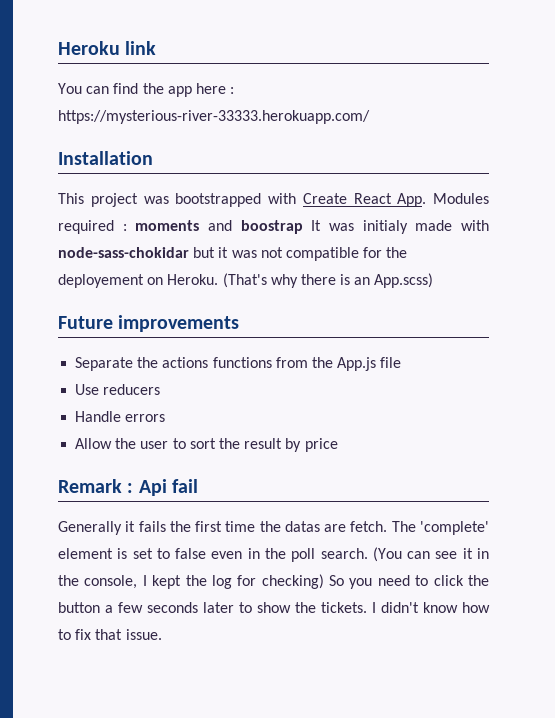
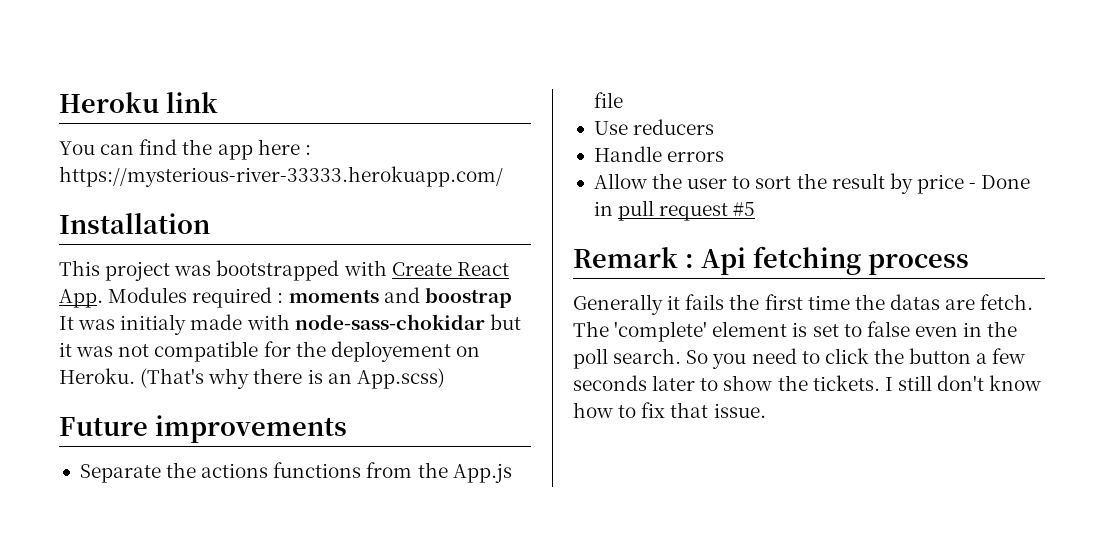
(338, 445) none -> [969,175,1031,189] [593,200,756,221] - Done in pull request #5
[171,479,198,493] fail -> [752,246,969,275] fetching process
[372,547,489,562] [58,574,324,589] (You can see it in the console, I kept the log for checking) -> (682, 356) none
[381,602,419,613] didn't -> [897,375,985,391] still don't

